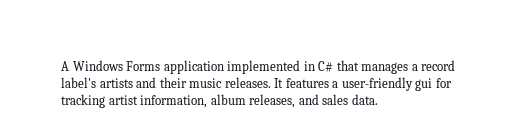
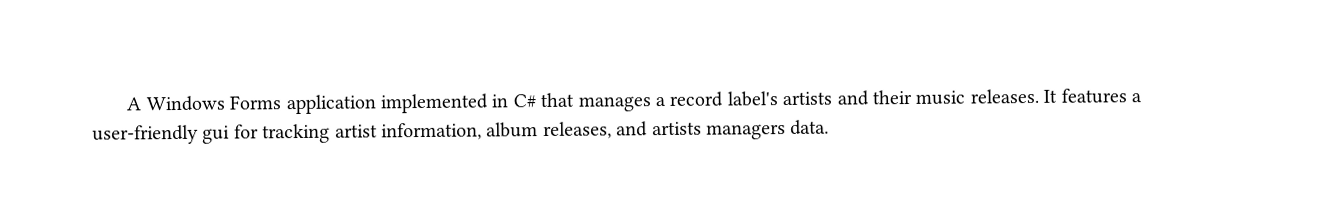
[322,94,349,105] sales -> [651,121,786,140] artists managers

